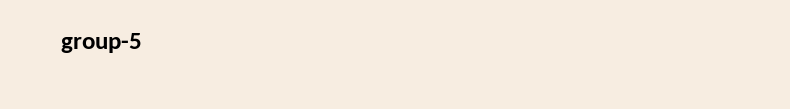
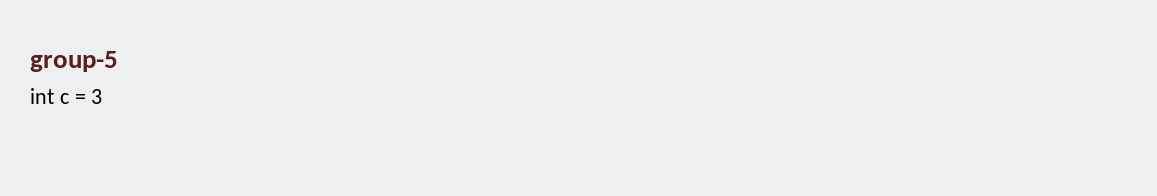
(142, 43) none -> [30,88,103,104] // int c = 3

